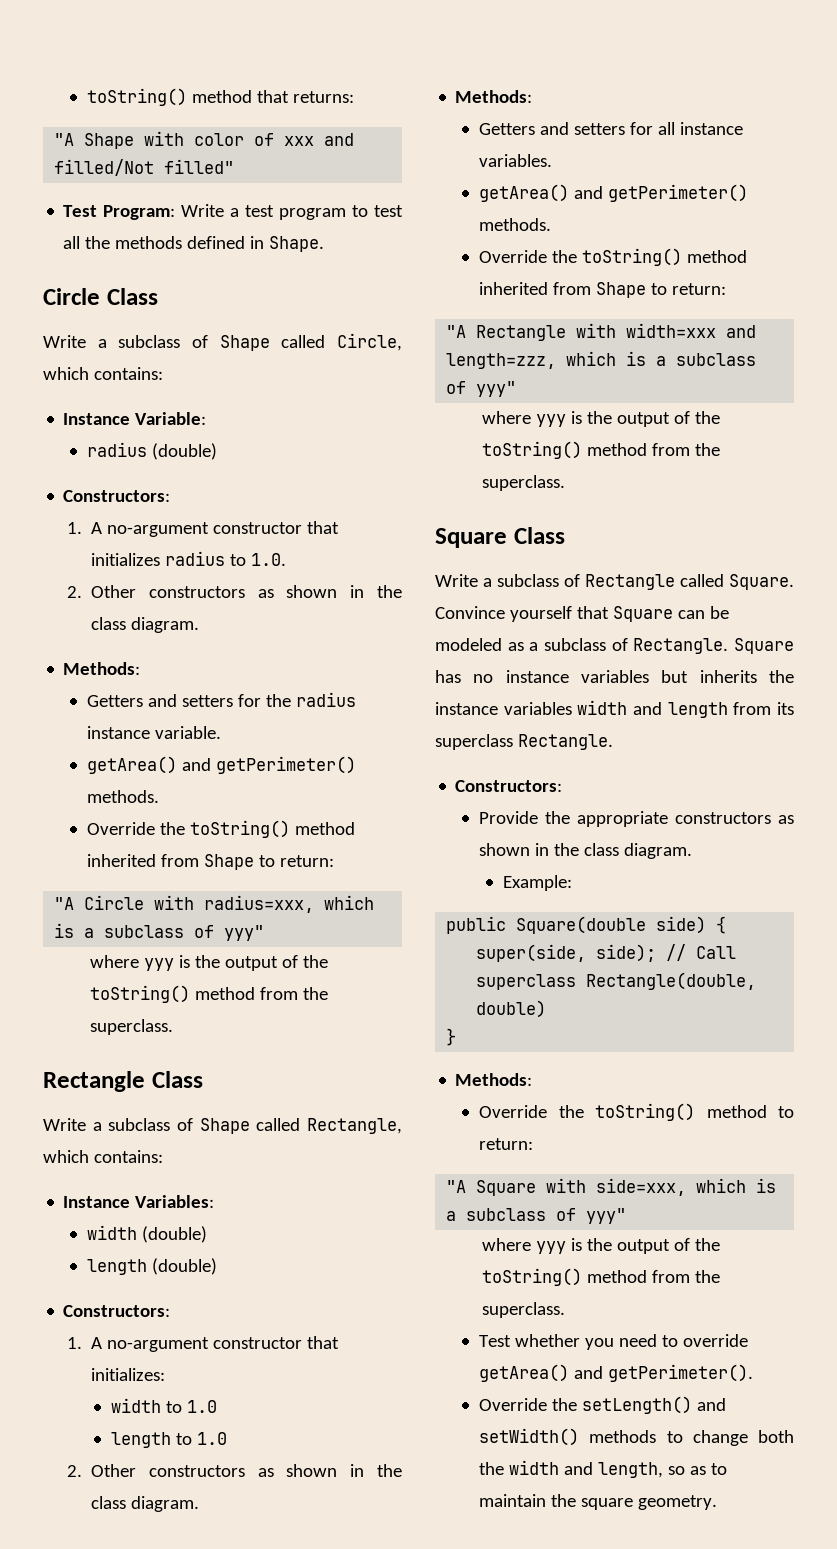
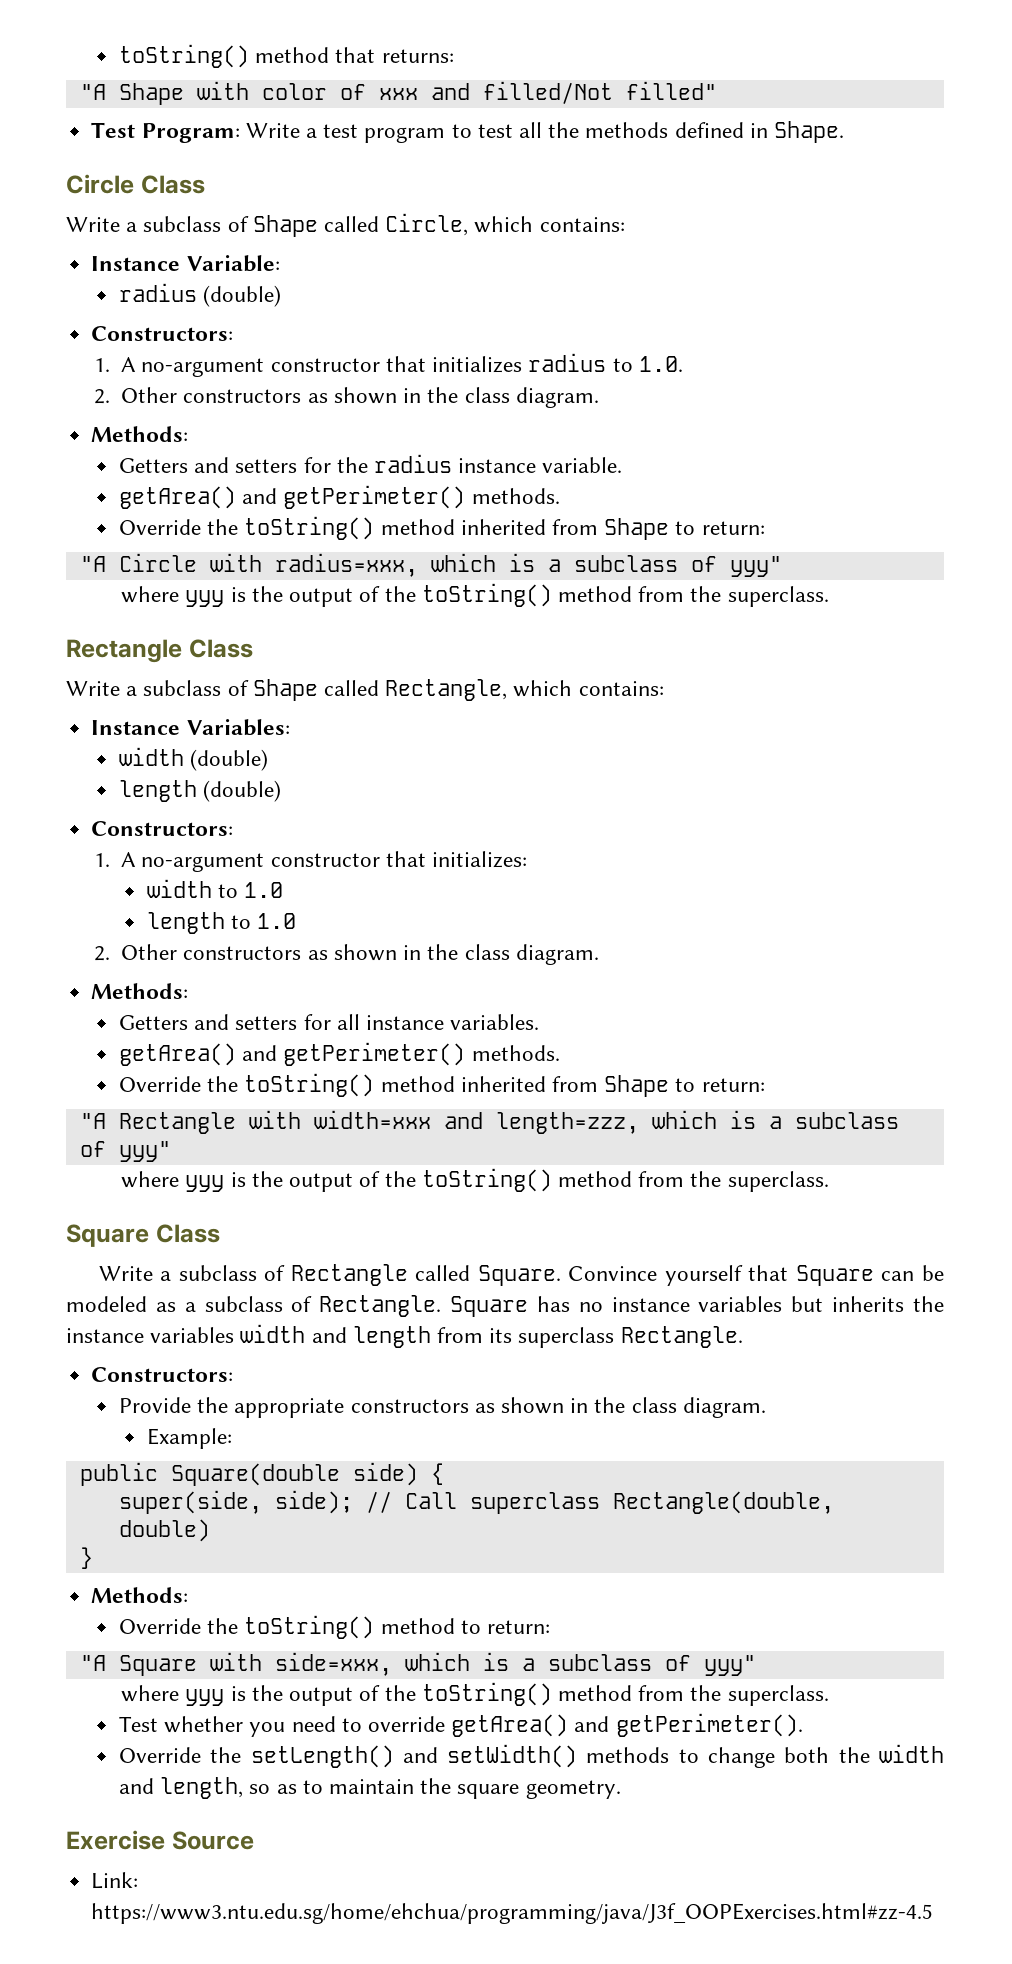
(718, 1502) none -> [66,1830,254,1850] [91,1872,139,1889] [91,1903,934,1924] // Exercise Source // Link: https://www3.ntu.edu.sg/home/ehchua/programming/java/J3f_OOPExercises.html#zz-4.5

